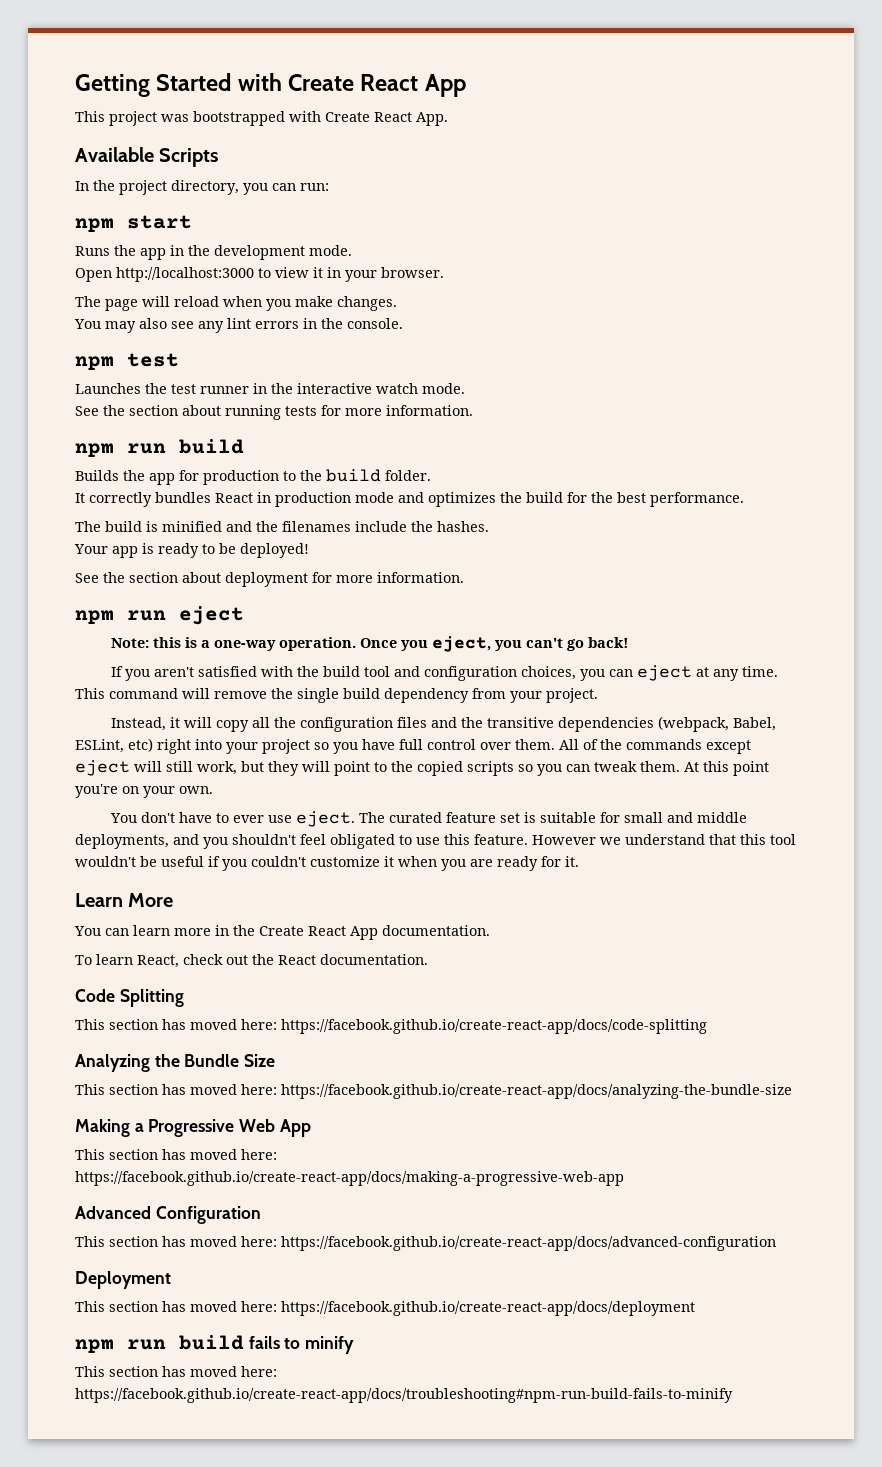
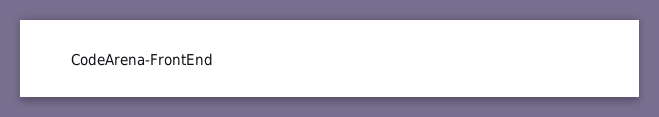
[75,73,466,97] [75,111,448,126] [75,147,219,167] [75,180,329,195] [75,215,192,232] [75,245,352,260] [75,267,444,282] [75,296,397,311] [74,318,403,333] [75,353,179,370] [75,383,465,394] [75,405,473,420] [75,439,244,457] [75,469,431,485] [75,492,744,507] [75,521,489,532] [74,543,309,558] [75,572,464,587] [75,606,244,625] [111,636,630,652] [111,665,779,681] [75,688,598,703] [111,716,777,732] [75,738,751,754] [75,760,769,776] [75,784,213,798] [110,811,748,827] [75,834,796,849] [75,856,579,871] [75,893,174,907] [74,925,490,940] [75,954,428,968] [75,989,184,1007] [75,1019,707,1034] [75,1054,276,1072] [75,1084,792,1099] [75,1119,311,1137] [75,1149,277,1160] [75,1171,624,1186] [75,1206,261,1224] [75,1236,776,1251] [75,1271,171,1289] [75,1301,695,1316] [75,1335,355,1354] [75,1366,277,1377] [75,1388,733,1403] Getting Started with Create React App // This project was bootstrapped with Create React App. // Available Scripts // In the project directory, you can run: // npm start // Runs the app in the development mode. // Open http://localhost:3000 to view it in your browser. // The page will reload when you make changes. // You may also see any lint errors in the console. // npm test // Launches the test runner in the interactive watch mode. // See the section about running tests for more information. // npm run build // Builds the app for production to the build folder. // It correctly bundles React in production mode and optimizes the build for the best performance. // The build is minified and the filenames include the hashes. // Your app is ready to be deployed! // See the section about deployment for more information. // npm run eject // Note: this is a one-way operation. Once you eject, you can't go back! // If you aren't satisfied with the build tool and configuration choices, you can eject at any time. This command will remove the single build dependency from your project. // Instead, it will copy all the configuration files and the transitive dependencies (webpack, Babel, ESLint, etc) right into your project so you have full control over them. All of the commands except eject will still work, but they will point to the copied scripts so you can tweak them. At this point you're on your own. // You don't have to ever use eject. The curated feature set is suitable for small and middle deployments, and you shouldn't feel obligated to use this feature. However we understand that this tool wouldn't be useful if you couldn't customize it when you are ready for it. // Learn More // You can learn more in the Create React App documentation. // To learn React, check out the React documentation. // Code Splitting // This section has moved here: https://facebook.github.io/create-react-app/docs/code-splitting // Analyzing the Bundle Size // This section has moved here: https://facebook.github.io/create-react-app/docs/analyzing-the-bundle-size // Making a Progressive Web App // This section has moved here: https://facebook.github.io/create-react-app/docs/making-a-progressive-web-app // Advanced Configuration // This section has moved here: https://facebook.github.io/create-react-app/docs/advanced-configuration // Deployment // This section has moved here: https://facebook.github.io/create-react-app/docs/deployment // npm run build fails to minify // This section has moved here: https://facebook.github.io/create-react-app/docs/troubleshooting#npm-run-build-fails-to-minify -> [71,53,213,66] CodeArena-FrontEnd

